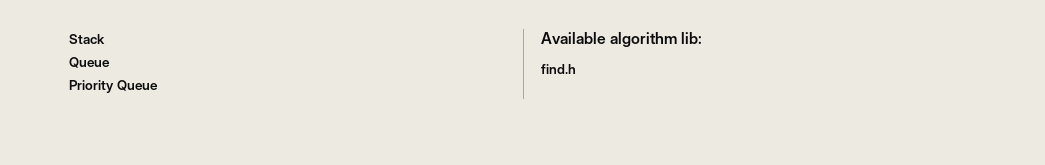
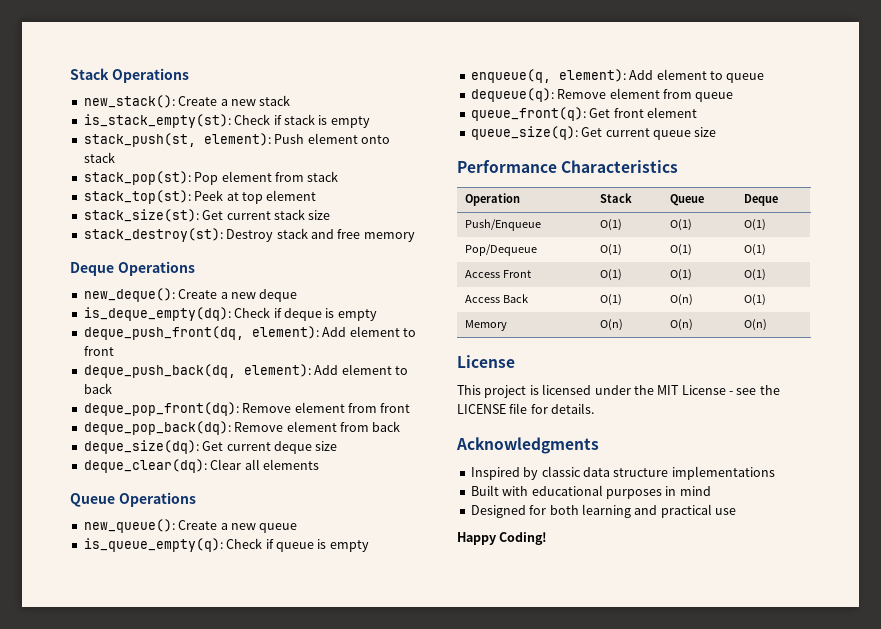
[69,34,105,44] [69,57,110,68] [69,80,158,93] [541,32,703,47] [541,64,576,74] Stack // Queue // Priority Queue // Available algorithm lib: // find.h -> [70,68,189,83] [83,95,291,108] [83,114,370,128] [83,133,390,147] [83,152,115,163] [83,171,339,185] [83,190,317,204] [83,209,331,222] [83,228,415,242] [70,261,195,276] [83,288,298,302] [83,307,377,321] [83,326,416,340] [83,346,114,356] [83,364,408,378] [83,383,112,394] [83,402,411,416] [83,421,401,435] [83,440,338,454] [83,459,319,473] [70,492,196,507] [83,519,298,533] [83,538,369,552] [470,69,765,83] [470,88,734,102] [470,107,697,121] [470,126,717,140] [457,160,679,173] [464,193,520,206] [599,193,632,203] [669,194,704,206] [743,194,778,206] [464,219,541,231] [599,219,622,231] [669,219,692,231] [743,219,766,231] [464,244,537,256] [599,244,622,256] [669,244,692,256] [743,244,766,256] [464,270,531,278] [599,269,622,281] [669,269,692,281] [743,269,766,281] [464,294,528,303] [599,294,622,306] [669,294,693,306] [743,294,766,306] [464,320,507,331] [599,319,623,331] [669,319,693,331] [743,319,767,331] [457,355,515,368] [457,384,780,398] [457,403,595,414] [456,437,599,454] [470,466,775,480] [470,485,711,499] [470,504,736,518] [457,532,548,545] Stack Operations // new_stack(): Create a new stack // is_stack_empty(st): Check if stack is empty // stack_push(st, element): Push element onto stack // stack_pop(st): Pop element from stack // stack_top(st): Peek at top element // stack_size(st): Get current stack size // stack_destroy(st): Destroy stack and free memory // Deque Operations // new_deque(): Create a new deque // is_deque_empty(dq): Check if deque is empty // deque_push_front(dq, element): Add element to front // deque_push_back(dq, element): Add element to back // deque_pop_front(dq): Remove element from front // deque_pop_back(dq): Remove element from back // deque_size(dq): Get current deque size // deque_clear(dq): Clear all elements // Queue Operations // new_queue(): Create a new queue // is_queue_empty(q): Check if queue is empty // enqueue(q, element): Add element to queue // dequeue(q): Remove element from queue // queue_front(q): Get front element // queue_size(q): Get current queue size // Performance Characteristics // Operation | Stack | Queue | Deque // Push/Enqueue | O(1) | O(1) | O(1) // Pop/Dequeue | O(1) | O(1) | O(1) // Access Front | O(1) | O(1) | O(1) // Access Back | O(1) | O(n) | O(1) // Memory | O(n) | O(n) | O(n) // License // This project is licensed under the MIT License - see the LICENSE file for details. // Acknowledgments // Inspired by classic data structure implementations // Built with educational purposes in mind // Designed for both learning and practical use // Happy Coding!

